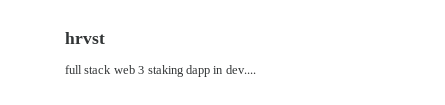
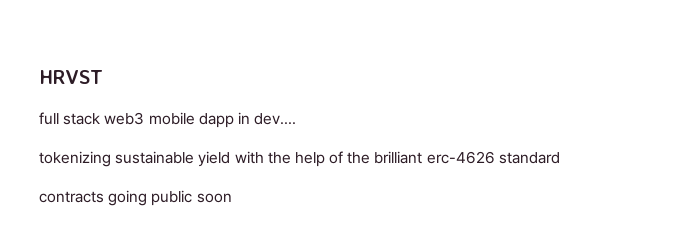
[65,32,105,44] hrvst -> [39,70,103,84] HRVST
[113,65,184,77] web 3 staking -> [104,112,195,125] web3 mobile
(256, 69) none -> [39,151,560,167] [39,190,232,206] // tokenizing sustainable yield with the help of the brilliant erc-4626 standard // contracts going public soon

